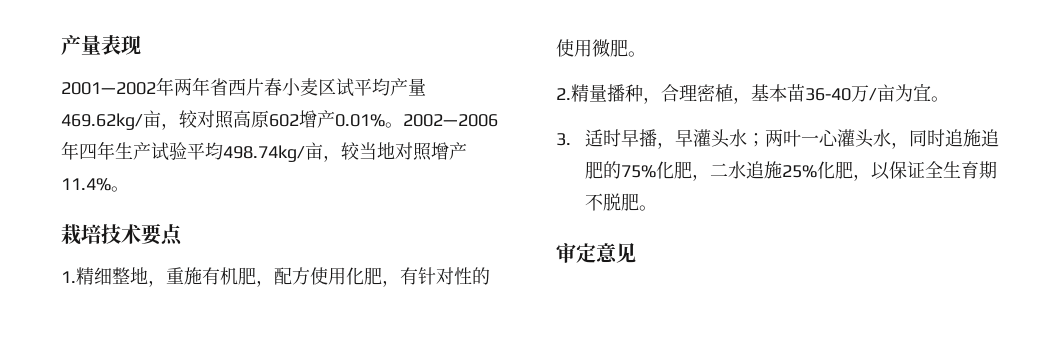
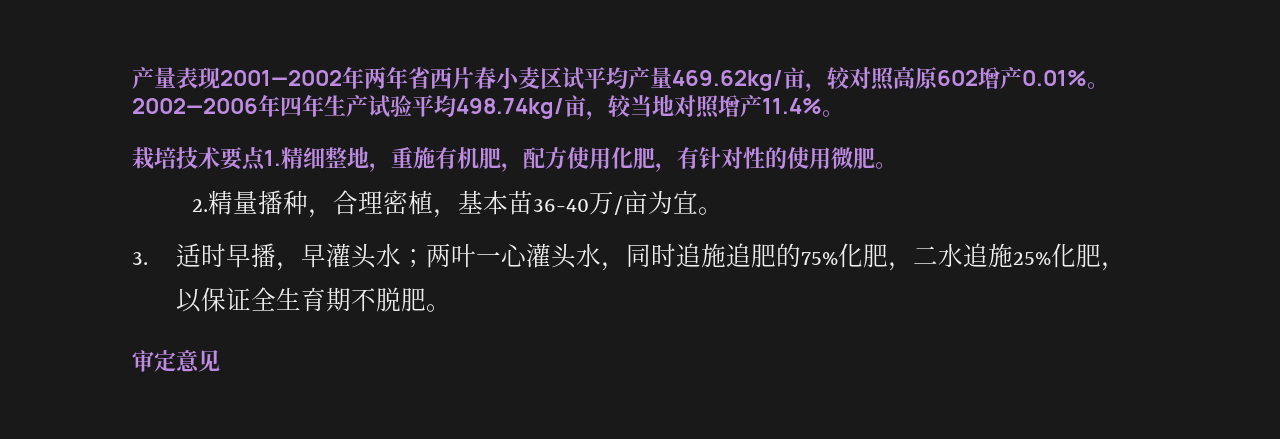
(141, 45) // -> (220, 78) none
(183, 235) // -> (266, 159) none

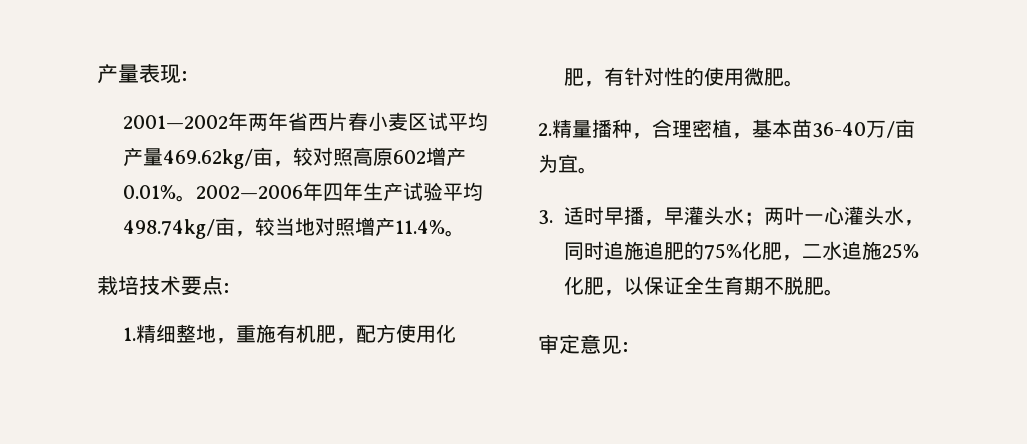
(220, 78) none -> [181,71,187,81] : //
(266, 159) none -> [223,283,229,293] : //
(220, 361) none -> [622,342,628,352] :

